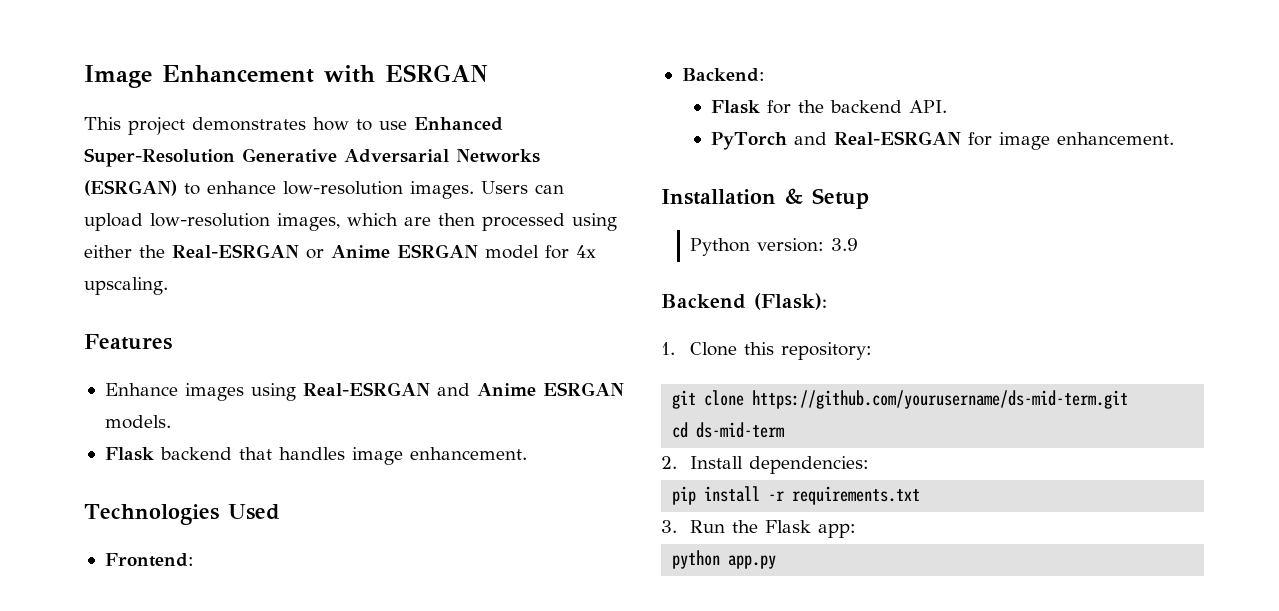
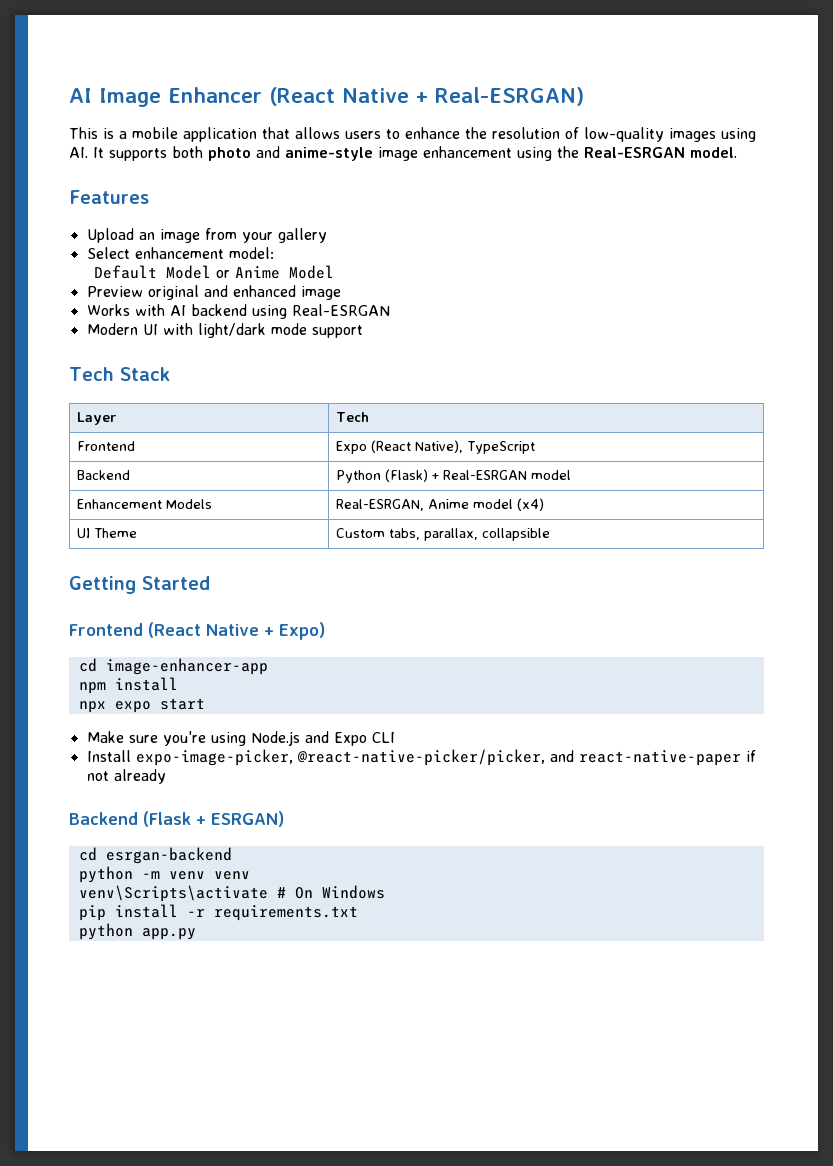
[84,64,488,88] [84,117,503,135] [84,148,540,167] [84,180,564,199] [84,213,617,231] [84,244,596,259] [84,277,168,295] [84,334,172,350] [104,382,624,401] [104,415,171,429] [104,447,527,465] [84,504,280,525] [104,553,194,567] [681,68,765,82] [711,100,948,114] [711,131,1174,150] [661,188,869,209] [690,238,859,256] [661,293,827,310] [661,342,873,360] [672,390,1129,409] [672,422,785,438] [661,456,870,474] Image Enhancement with ESRGAN // This project demonstrates how to use Enhanced Super-Resolution Generative Adversarial Networks (ESRGAN) to enhance low-resolution images. Users can upload low-resolution images, which are then processed using either the Real-ESRGAN or Anime ESRGAN model for 4x upscaling. // Features // Enhance images using Real-ESRGAN and Anime ESRGAN models. // Flask backend that handles image enhancement. // Technologies Used // Frontend: // Backend: // Flask for the backend API. // PyTorch and Real-ESRGAN for image enhancement. // Installation & Setup // Python version: 3.9 // Backend (Flask): // 1. Clone this repository: // git clone https://github.com/yourusername/ds-mid-term.git // cd ds-mid-term // 2. Install dependencies: -> [69,87,584,107] [69,127,756,142] [69,146,737,161] [69,190,149,204] [86,228,327,243] [86,247,274,259] [94,265,335,279] [86,285,341,300] [86,304,390,319] [86,323,363,338] [69,367,170,381] [76,412,117,425] [335,412,369,422] [76,441,135,451] [335,440,535,454] [76,470,130,480] [335,469,571,483] [76,499,212,509] [335,498,544,511] [76,528,137,538] [335,528,550,541] [69,576,210,594] [69,622,325,640] [78,658,268,675] [78,677,178,694] [78,698,205,713] [86,731,395,746] [86,749,756,766] [86,769,166,784] [69,811,284,827] [78,847,232,864] [78,866,250,883] [78,885,385,902] AI Image Enhancer (React Native + Real-ESRGAN) // This is a mobile application that allows users to enhance the resolution of low-quality images using AI. It supports both photo and anime-style image enhancement using the Real-ESRGAN model. // Features // Upload an image from your gallery // Select enhancement model: // Default Model or Anime Model // Preview original and enhanced image // Works with AI backend using Real-ESRGAN // Modern UI with light/dark mode support // Tech Stack // Layer | Tech // Frontend | Expo (React Native), TypeScript // Backend | Python (Flask) + Real-ESRGAN model // Enhancement Models | Real-ESRGAN, Anime model (x4) // UI Theme | Custom tabs, parallax, collapsible // Getting Started // Frontend (React Native + Expo) // cd image-enhancer-app // npm install // npx expo start // Make sure you're using Node.js and Expo CLI // Install expo-image-picker, @react-native-picker/picker, and react-native-paper if not already // Backend (Flask + ESRGAN) // cd esrgan-backend // python -m venv venv // venv\Scripts\activate # On Windows
[661,520,857,538] // 3. Run the Flask app: -> (358, 913) none

